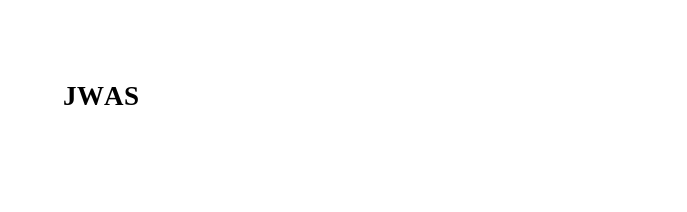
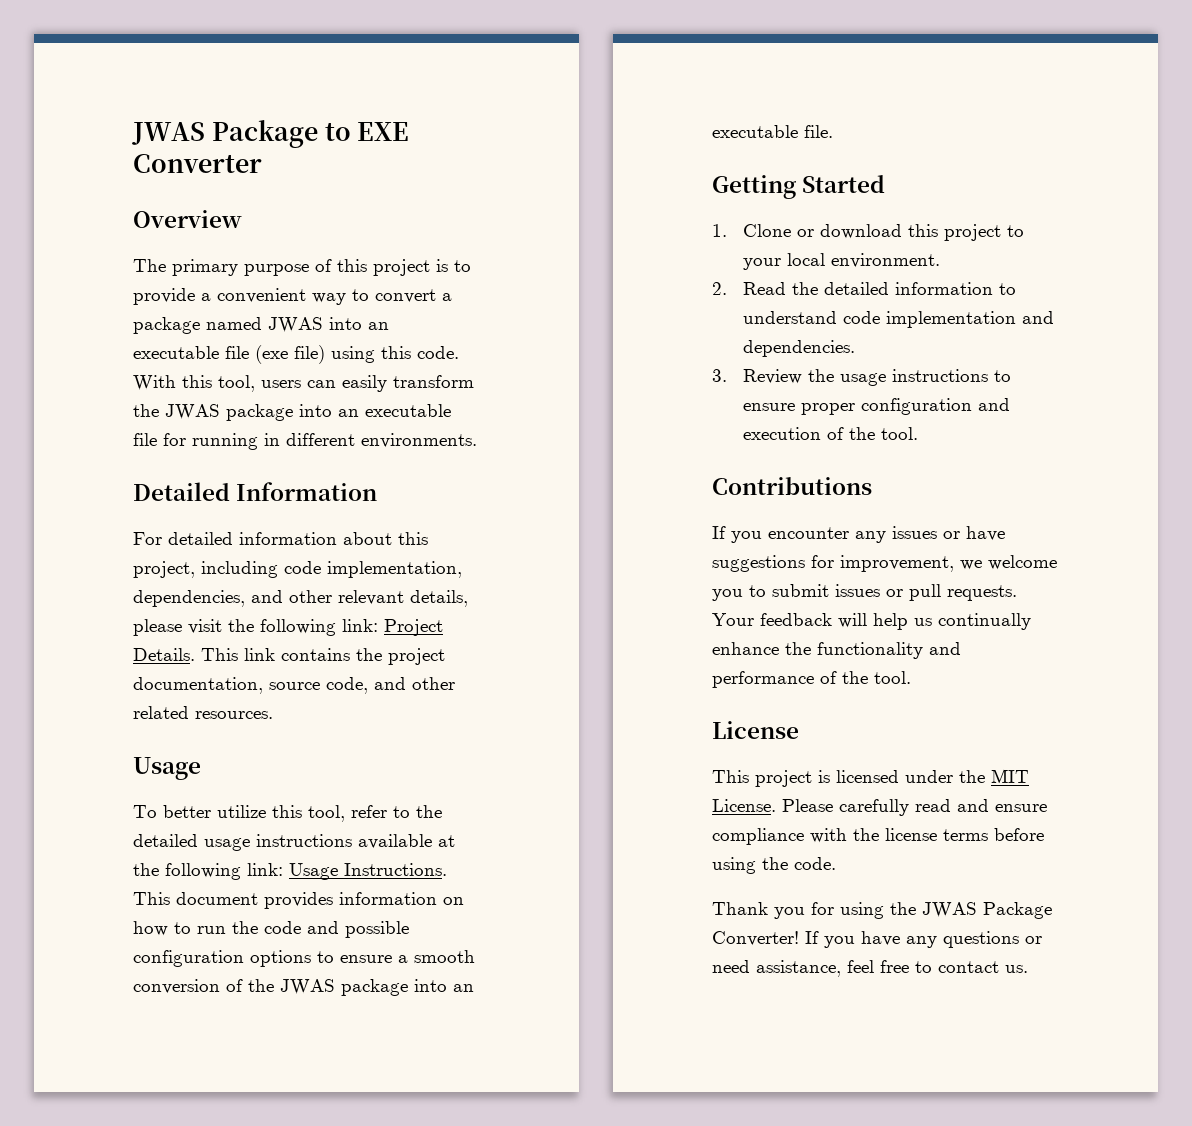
[63,87,139,105] JWAS -> [132,120,410,148] [133,154,262,173] [133,210,242,228] [133,259,471,276] [133,288,452,305] [133,317,389,334] [133,345,459,364] [133,375,474,392] [133,404,451,421] [133,433,477,450] [133,482,378,501] [133,532,428,545] [133,561,462,578] [133,590,468,607] [133,619,443,636] [133,648,445,665] [133,677,455,694] [133,706,273,719] [133,757,201,780] [133,805,442,822] [133,834,455,851] [133,863,447,880] [133,892,464,909] [133,921,409,938] [133,950,475,967] [133,979,474,996] [712,125,833,138] [712,175,886,199] [712,224,1025,241] [743,253,941,270] [712,282,1017,295] [743,311,1055,328] [743,340,856,357] [712,369,1012,386] [743,398,1011,415] [743,427,919,440] [712,477,872,495] [712,526,1005,543] [712,555,1057,572] [712,584,1017,601] [712,613,1031,630] [712,642,961,659] [712,671,911,688] [712,721,799,739] [712,769,1029,787] [712,799,1047,816] [712,828,1044,845] [712,857,836,874] [712,902,1052,919] [712,931,1042,948] [712,960,1028,977] JWAS Package to EXE Converter // Overview // The primary purpose of this project is to provide a convenient way to convert a package named JWAS into an executable file (exe file) using this code. With this tool, users can easily transform the JWAS package into an executable file for running in different environments. // Detailed Information // For detailed information about this project, including code implementation, dependencies, and other relevant details, please visit the following link: Project Details. This link contains the project documentation, source code, and other related resources. // Usage // To better utilize this tool, refer to the detailed usage instructions available at the following link: Usage Instructions. This document provides information on how to run the code and possible configuration options to ensure a smooth conversion of the JWAS package into an executable file. // Getting Started // 1. Clone or download this project to your local environment. // 2. Read the detailed information to understand code implementation and dependencies. // 3. Review the usage instructions to ensure proper configuration and execution of the tool. // Contributions // If you encounter any issues or have suggestions for improvement, we welcome you to submit issues or pull requests. Your feedback will help us continually enhance the functionality and performance of the tool. // License // This project is licensed under the MIT License. Please carefully read and ensure compliance with the license terms before using the code. // Thank you for using the JWAS Package Converter! If you have any questions or need assistance, feel free to contact us.

